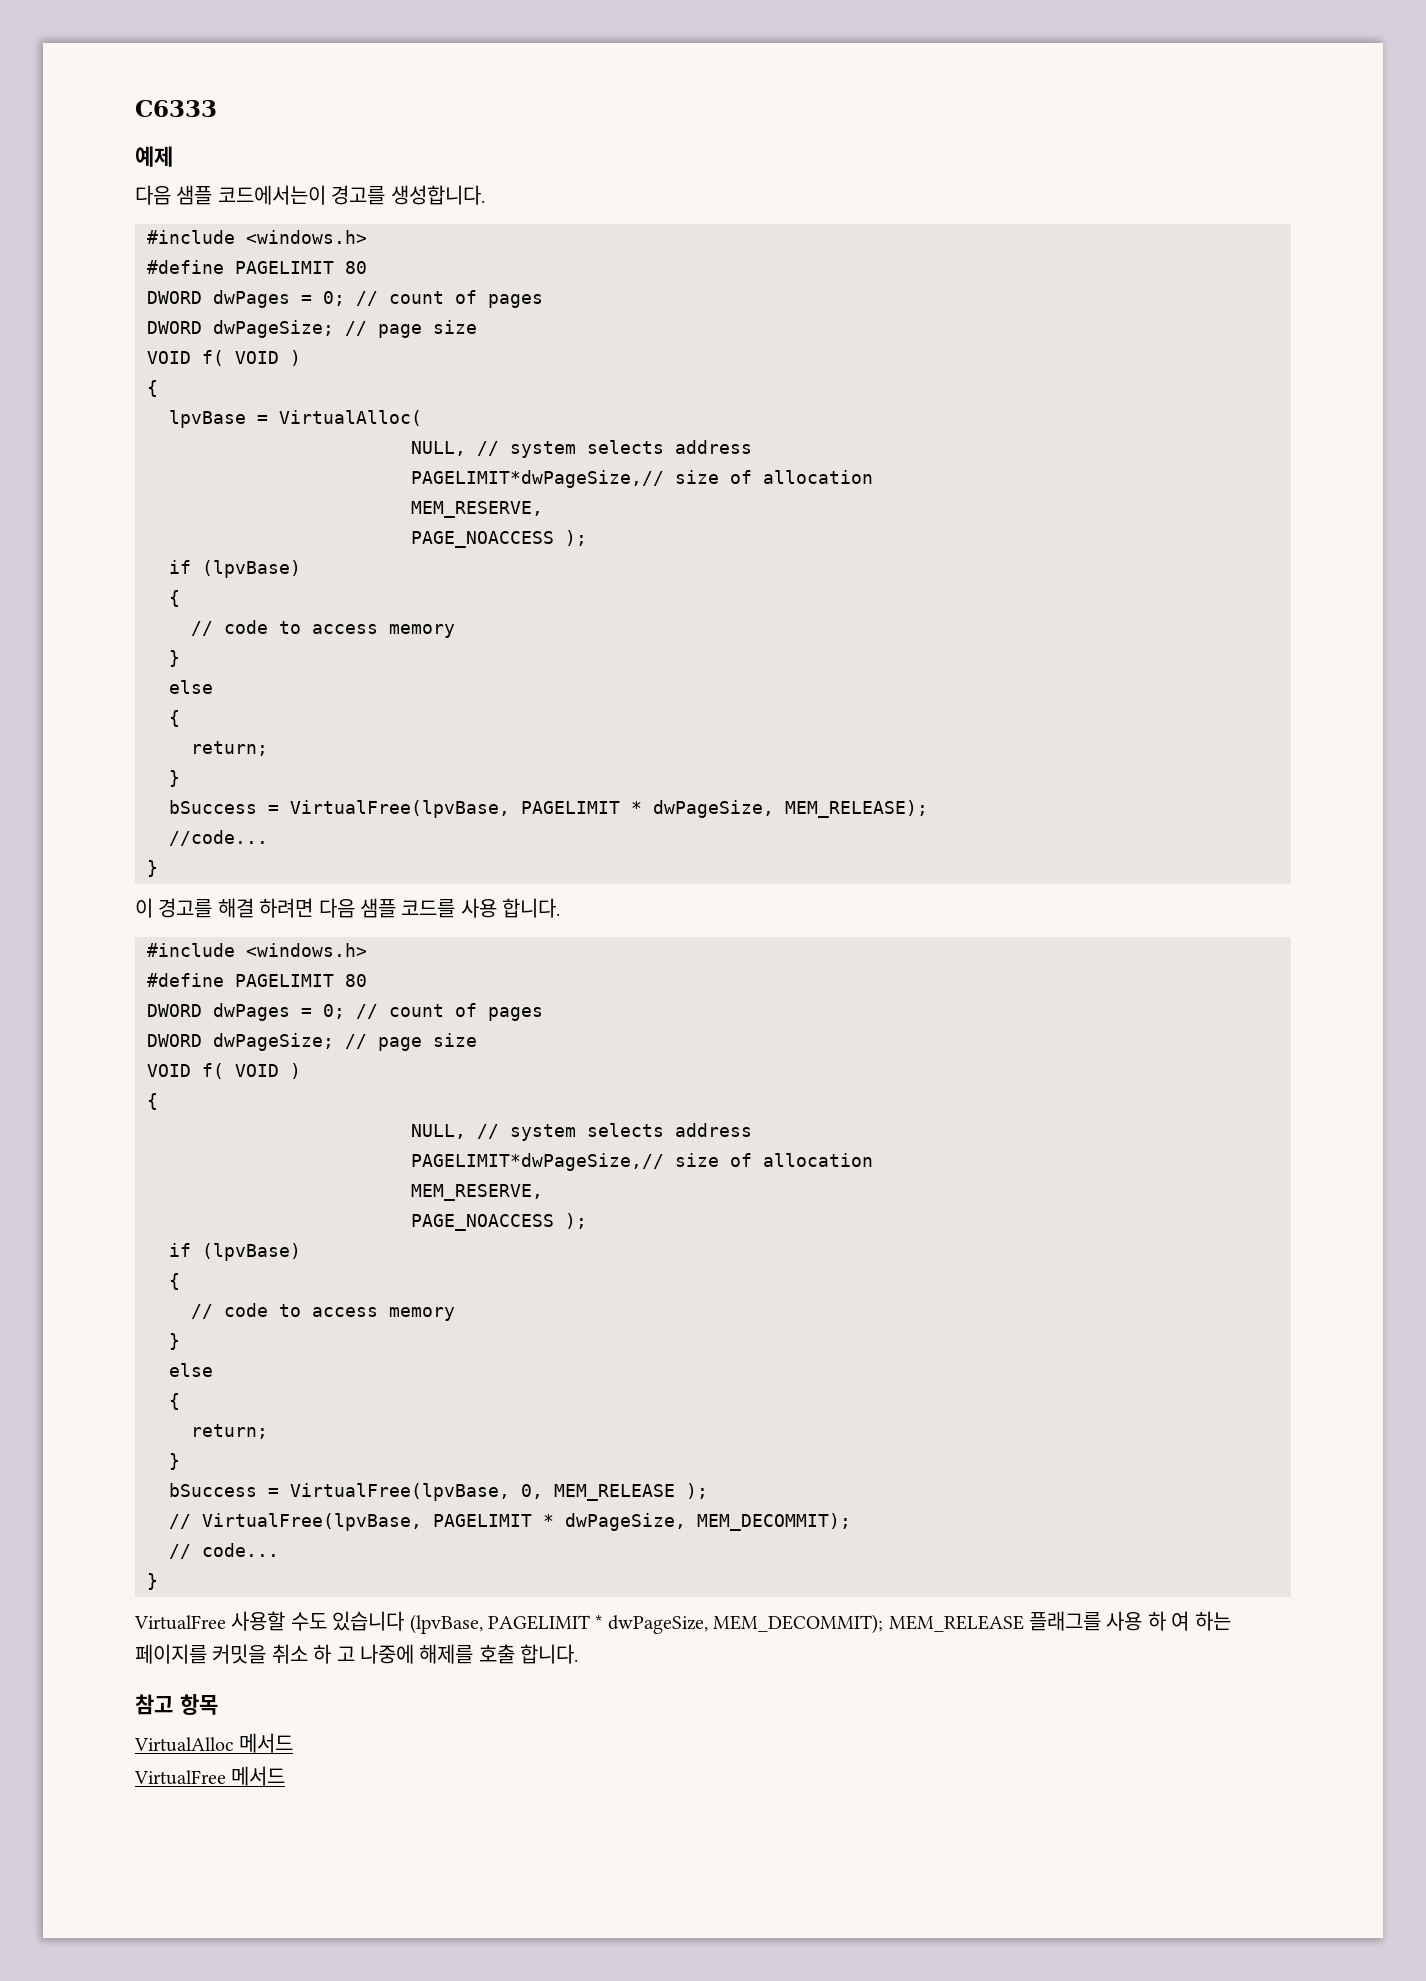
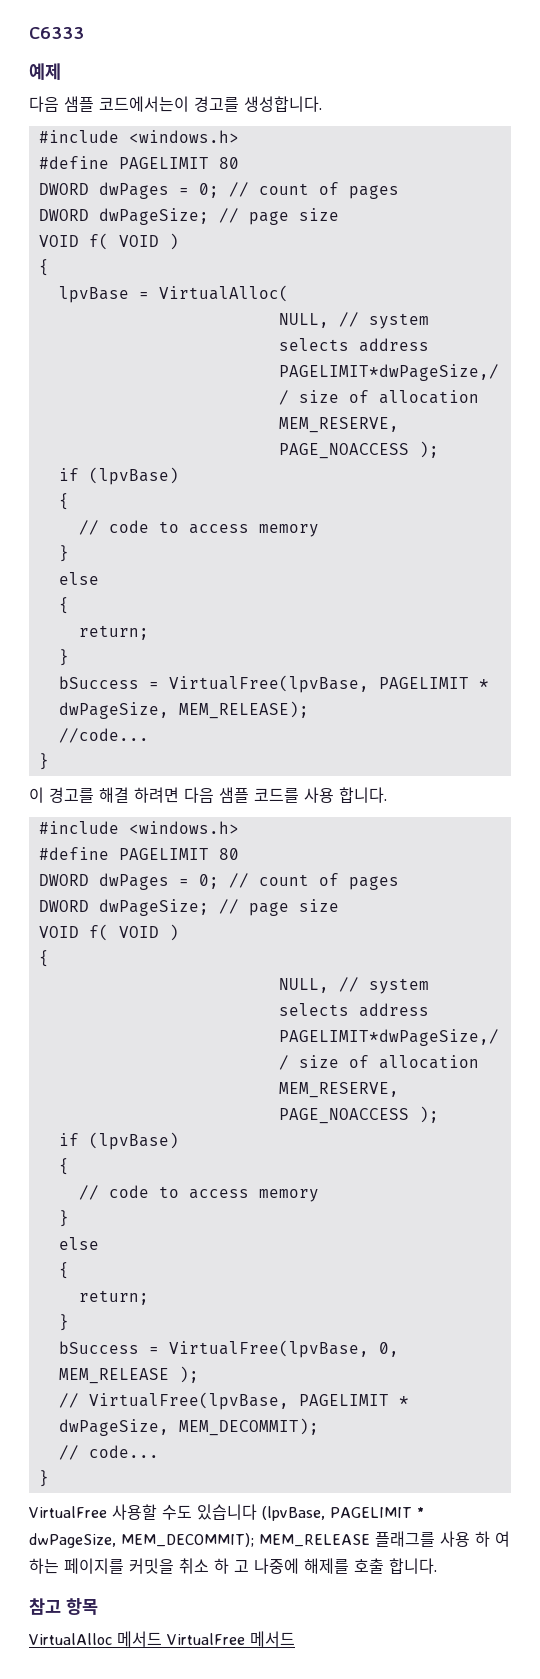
(294, 1743) // -> (162, 1639) none

